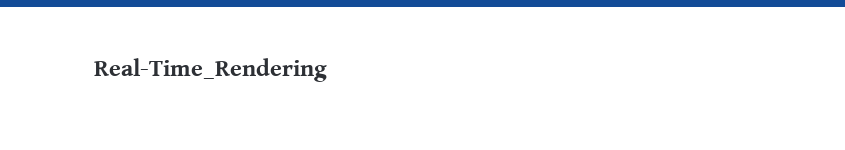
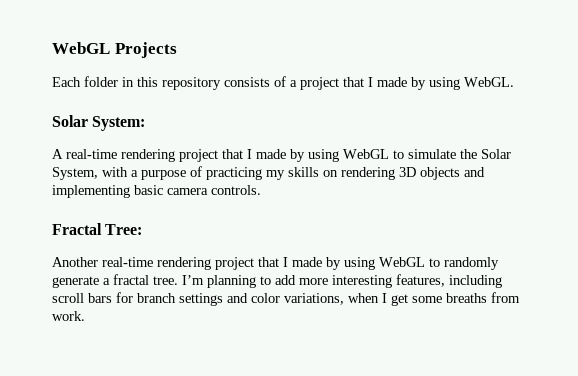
[94,58,327,82] Real-Time_Rendering -> [52,42,177,58] [52,76,514,90] [52,115,146,131] [52,149,511,162] [52,166,485,180] [52,185,261,198] [52,223,143,235] [52,257,499,270] [52,274,502,288] [52,292,520,306] [52,311,85,321] WebGL Projects // Each folder in this repository consists of a project that I made by using WebGL. // Solar System: // A real-time rendering project that I made by using WebGL to simulate the Solar System, with a purpose of practicing my skills on rendering 3D objects and implementing basic camera controls. // Fractal Tree: // Another real-time rendering project that I made by using WebGL to randomly generate a fractal tree. I’m planning to add more interesting features, including scroll bars for branch settings and color variations, when I get some breaths from work.

